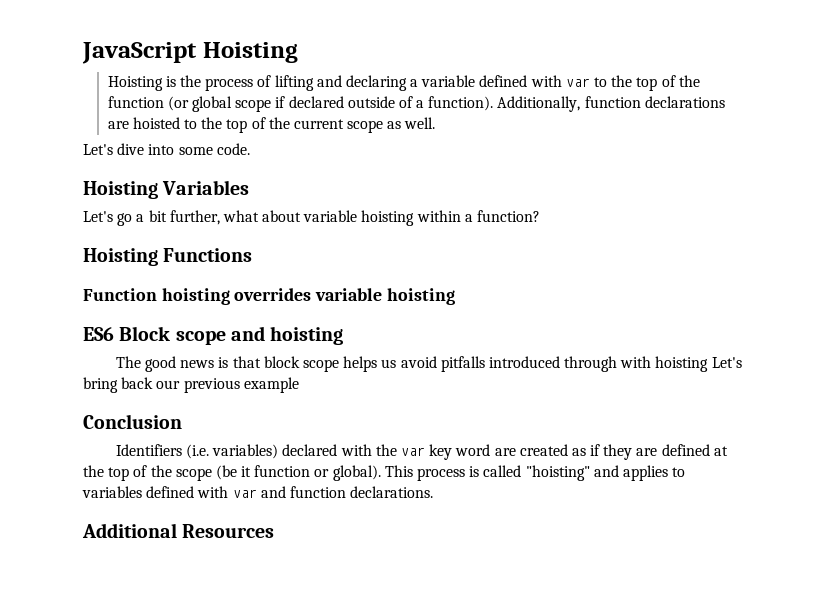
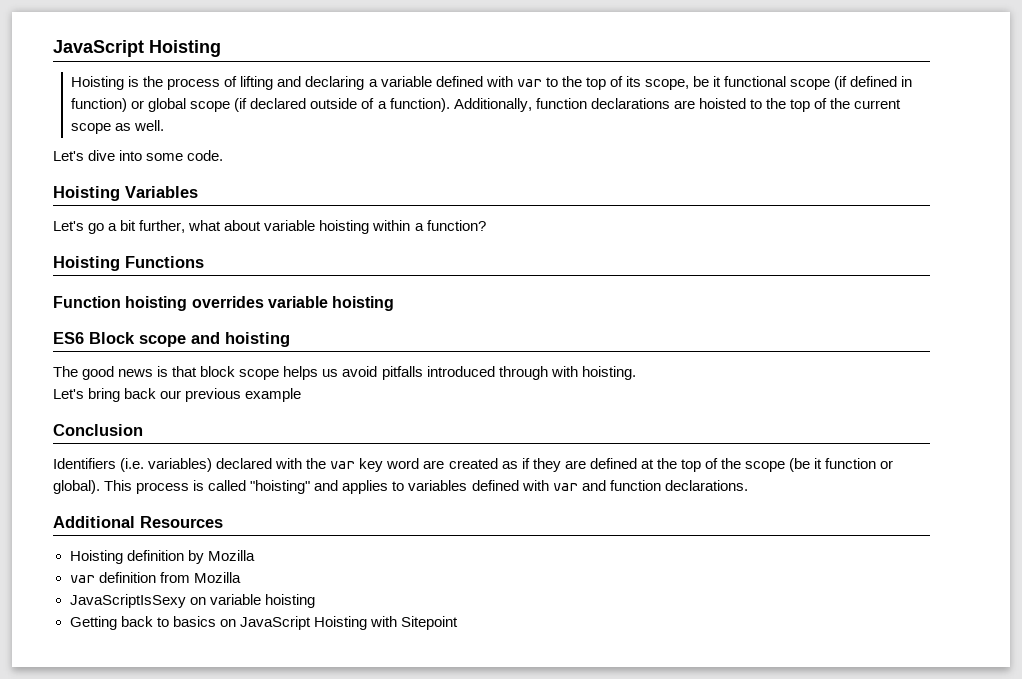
[678,75,700,87] [107,96,189,111] the function (or -> [625,76,913,90] [71,98,145,112] its scope, be it functional scope (if defined in function) or
[275,96,286,108] if -> [234,98,248,112] (if
[655,356,709,372] hoisting -> [581,366,636,380] hoisting. //
(275, 531) none -> [69,550,255,564] [69,572,241,583] [69,594,315,608] [69,616,458,630] // Hoisting definition by Mozilla // var definition from Mozilla // JavaScriptIsSexy on variable hoisting // Getting back to basics on JavaScript Hoisting with Sitepoint

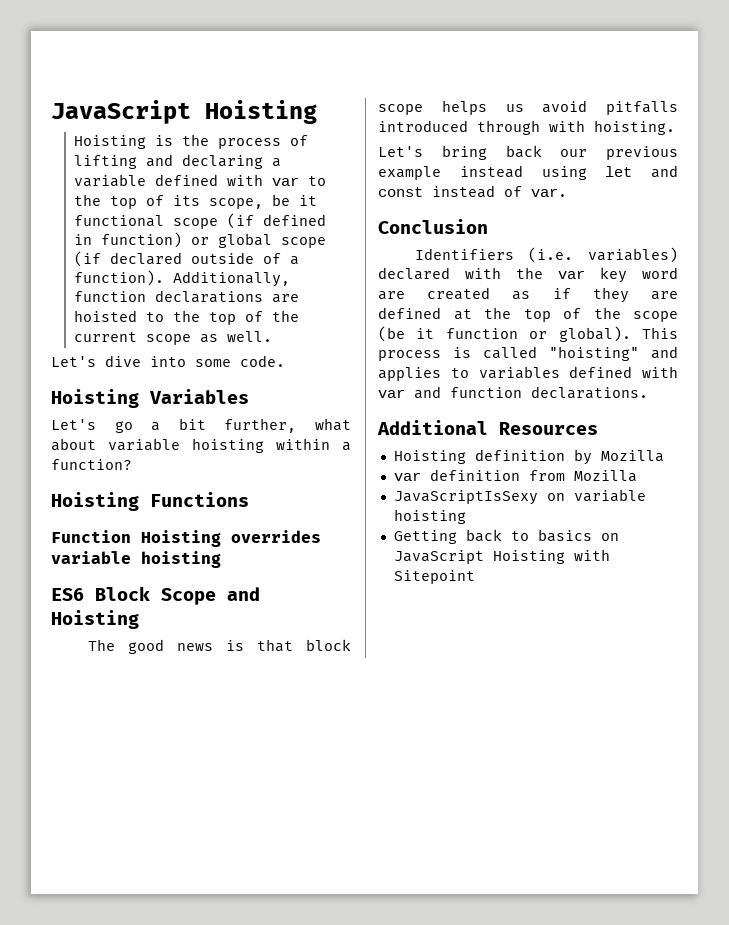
[125,296,188,311] hoisting -> [141,530,221,547] Hoisting
[139,332,290,347] scope and hoisting -> [161,587,260,605] [51,610,139,629] Scope and Hoisting
(302, 395) none -> [459,165,678,180] [378,185,567,198] instead using let and const instead of var.

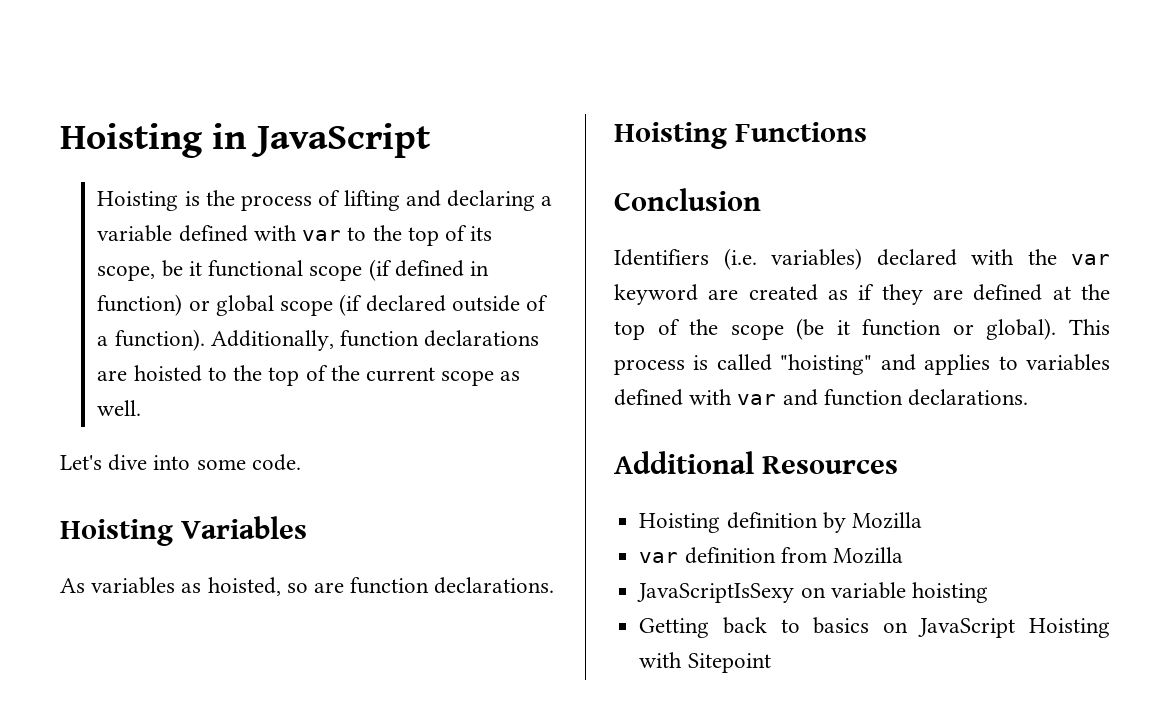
[51,100,317,124] JavaScript Hoisting -> [60,123,431,158] Hoisting in JavaScript
[51,418,351,433] [51,438,351,453] [51,459,132,470] [51,492,249,511] [51,530,321,547] [51,551,221,568] [51,586,260,605] [51,610,139,629] [87,639,352,654] [378,100,678,115] [378,120,675,135] [378,145,678,160] [378,165,678,180] [378,185,567,198] Let's go a bit further, what about variable hoisting within a function? // Hoisting Functions // Function Hoisting overrides variable hoisting // ES6 Block Scope and Hoisting // The good news is that block scope helps us avoid pitfalls introduced through with hoisting. // Let's bring back our previous example instead using let and const instead of var. -> [60,577,555,596] [614,122,868,149] As variables as hoisted, so are function declarations. // Hoisting Functions
[600,267,678,283] key word -> [614,284,698,305] keyword

